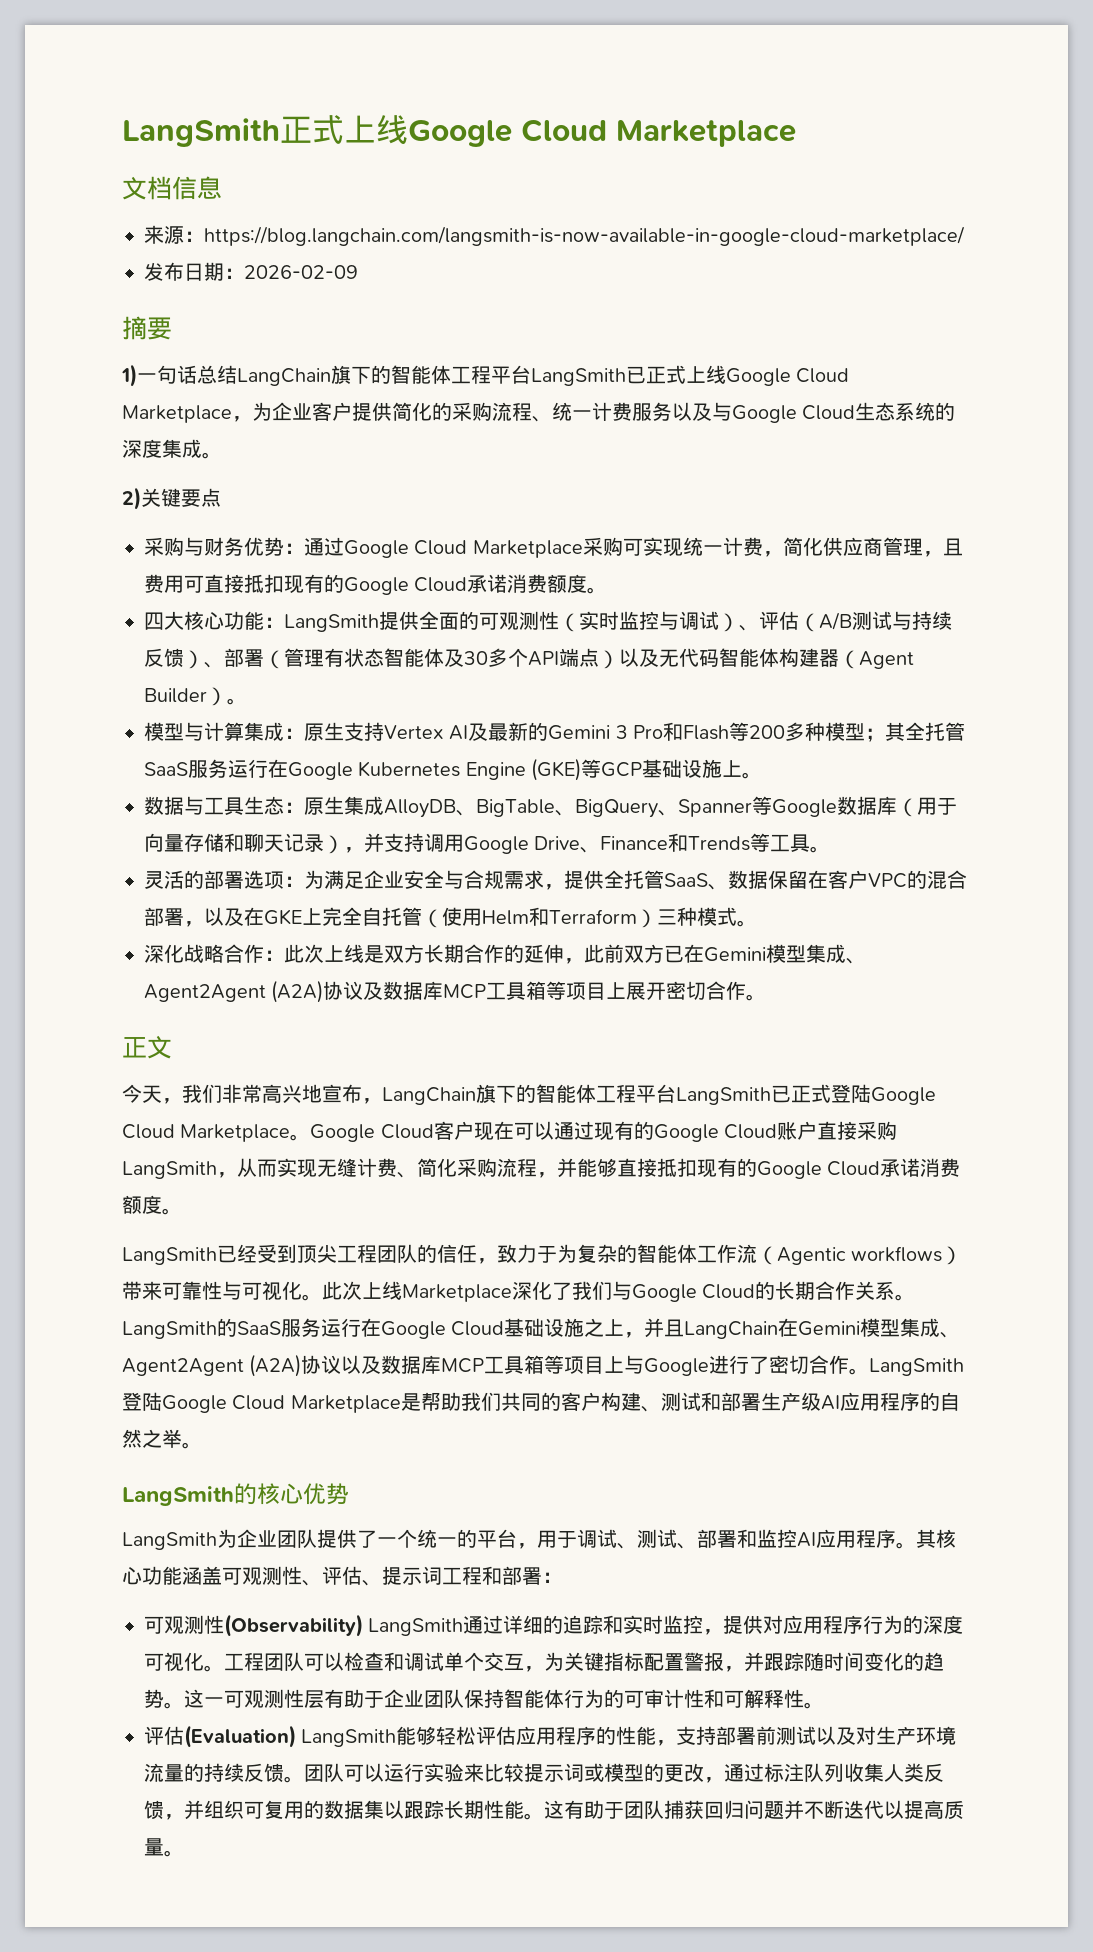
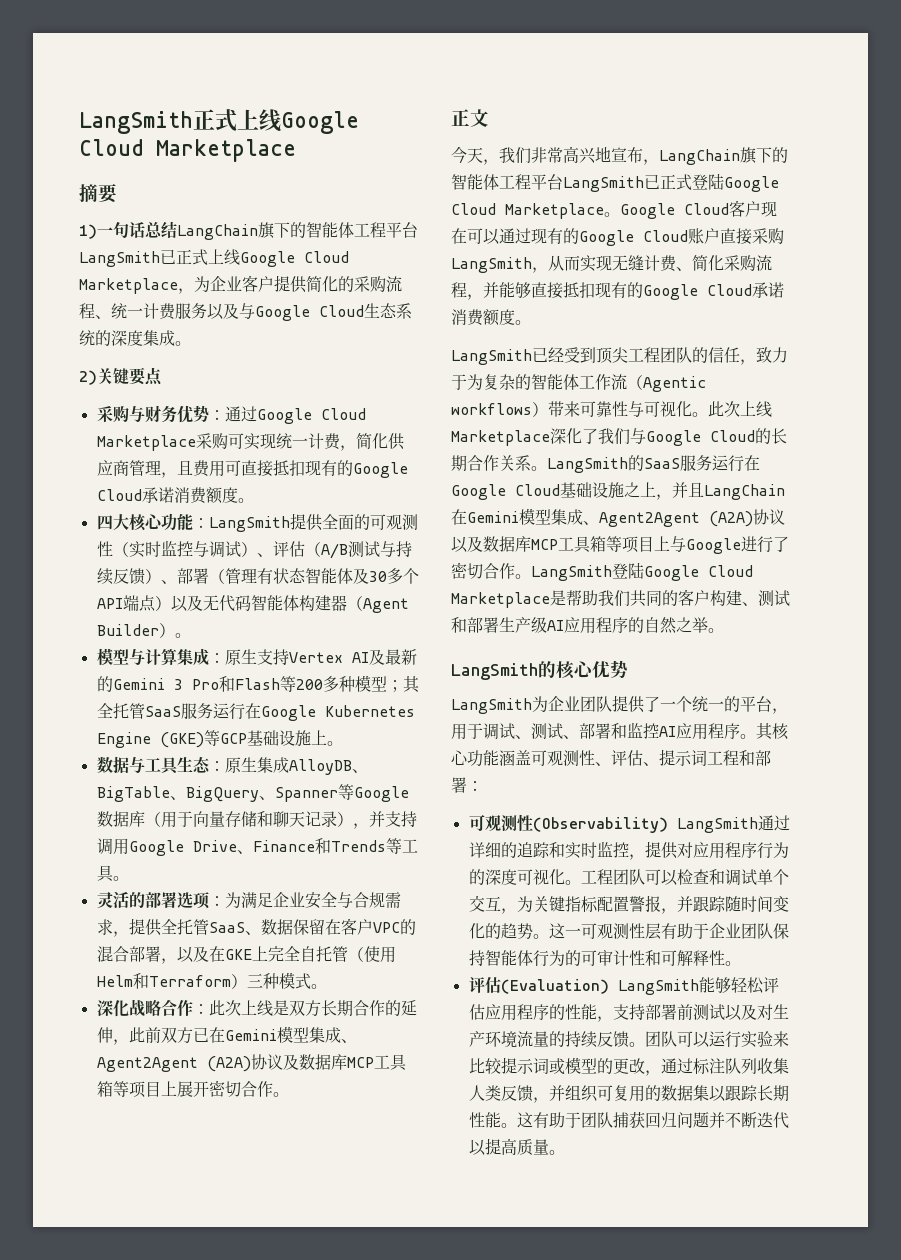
[122,176,222,200] [144,225,965,246] [144,262,358,281] // 文档信息 // 来源：https://blog.langchain.com/langsmith-is-now-available-in-google-cloud-marketplace/ // 发布日期：2026-02-09 -> (296, 150) none

